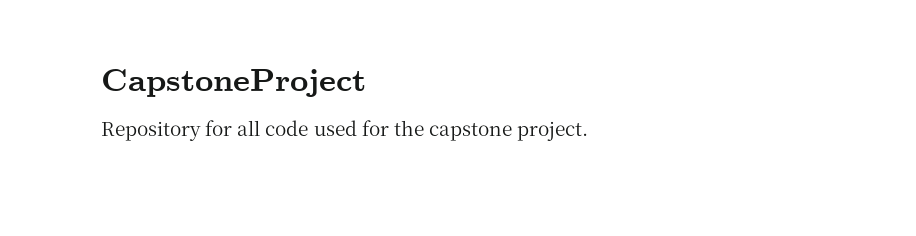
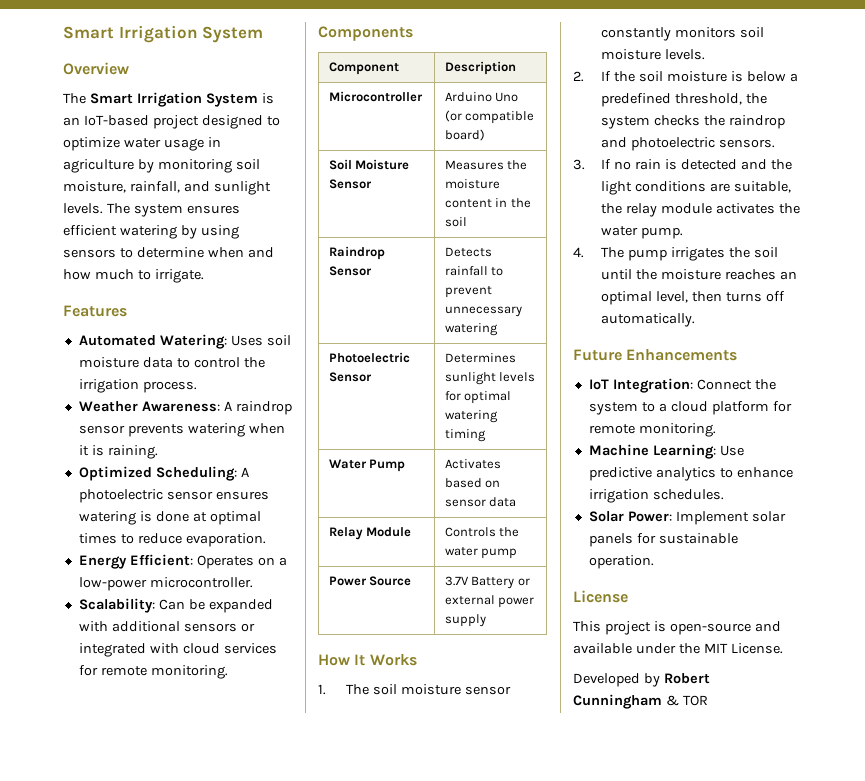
[101,69,366,97] [101,120,589,141] CapstoneProject // Repository for all code used for the capstone project. -> [63,25,264,43] [63,62,129,75] [63,92,274,107] [63,115,280,129] [63,137,221,151] [63,159,260,173] [63,181,271,195] [63,203,240,217] [63,225,239,239] [63,247,274,258] [63,269,204,283] [63,305,127,317] [78,334,291,349] [78,357,265,368] [78,379,197,393] [78,401,292,415] [78,423,285,437] [78,445,158,459] [78,466,249,481] [78,489,269,503] [78,511,261,525] [78,533,266,547] [78,554,287,569] [78,577,253,591] [78,598,273,613] [78,621,255,632] [78,643,277,657] [78,665,228,679] [318,26,413,41] [328,62,399,75] [444,61,516,75] [328,91,423,102] [444,92,519,102] [444,110,535,124] [444,129,485,141] [328,159,410,170] [328,179,372,189] [444,160,528,170] [444,179,500,189] [444,198,531,208] [444,217,467,227] [328,246,385,260] [328,266,372,276] [444,247,492,257] [444,266,504,276] [444,286,492,298] [444,306,522,317] [444,323,498,336] [328,352,410,363] [328,372,372,382] [444,353,516,363] [444,372,536,385] [444,391,512,404] [444,410,498,423] [444,429,486,442] [328,459,406,472] [444,459,501,469] [444,478,501,488] [444,497,517,507] [328,527,412,540] [444,527,520,537] [444,547,518,559] [328,576,412,586] [444,576,530,589] [444,595,535,608] [444,614,486,627] [318,654,417,666] [318,684,511,695] [601,27,764,41] [601,49,705,60] [573,71,798,82] [601,93,767,107] [601,115,785,129] [601,137,775,151] [573,159,792,170] [601,181,791,195] [601,203,800,217] [601,226,683,239] [573,247,778,261] [601,269,797,280] [601,291,785,305] [601,313,696,327] [573,349,738,361] [588,378,776,393] [588,401,792,415] [588,423,716,437] [588,444,744,459] [588,467,793,481] [588,489,724,503] [588,511,786,525] [588,533,738,547] [588,555,654,569] [573,590,628,603] [573,621,781,635] [573,643,783,654] [573,673,710,687] [573,694,708,709] Smart Irrigation System // Overview // The Smart Irrigation System is an IoT-based project designed to optimize water usage in agriculture by monitoring soil moisture, rainfall, and sunlight levels. The system ensures efficient watering by using sensors to determine when and how much to irrigate. // Features // Automated Watering: Uses soil moisture data to control the irrigation process. // Weather Awareness: A raindrop sensor prevents watering when it is raining. // Optimized Scheduling: A photoelectric sensor ensures watering is done at optimal times to reduce evaporation. // Energy Efficient: Operates on a low-power microcontroller. // Scalability: Can be expanded with additional sensors or integrated with cloud services for remote monitoring. // Components // Component | Description // Microcontroller | Arduino Uno (or compatible board) // Soil Moisture Sensor | Measures the moisture content in the soil // Raindrop Sensor | Detects rainfall to prevent unnecessary watering // Photoelectric Sensor | Determines sunlight levels for optimal watering timing // Water Pump | Activates based on sensor data // Relay Module | Controls the water pump // Power Source | 3.7V Battery or external power supply // How It Works // 1. The soil moisture sensor constantly monitors soil moisture levels. // 2. If the soil moisture is below a predefined threshold, the system checks the raindrop and photoelectric sensors. // 3. If no rain is detected and the light conditions are suitable, the relay module activates the water pump. // 4. The pump irrigates the soil until the moisture reaches an optimal level, then turns off automatically. // Future Enhancements // IoT Integration: Connect the system to a cloud platform for remote monitoring. // Machine Learning: Use predictive analytics to enhance irrigation schedules. // Solar Power: Implement solar panels for sustainable operation. // License // This project is open-source and available under the MIT License. // Developed by Robert Cunningham & TOR

